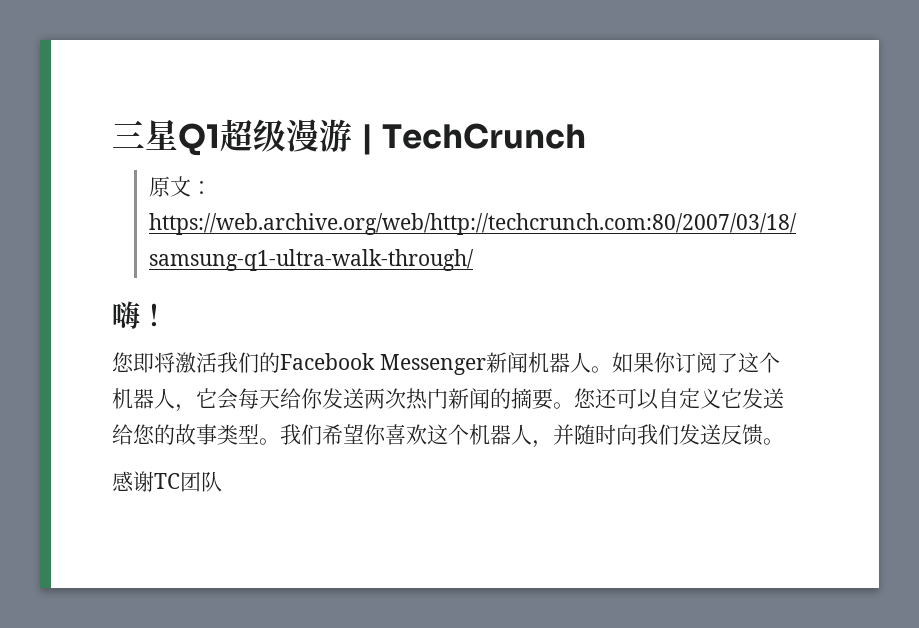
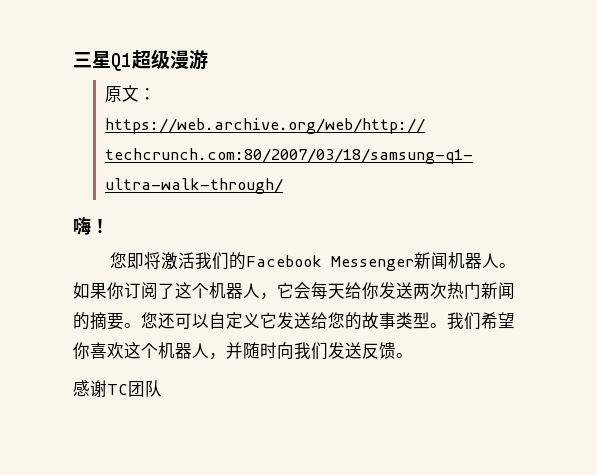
[360,123,586,155] | TechCrunch -> (208, 60) none

